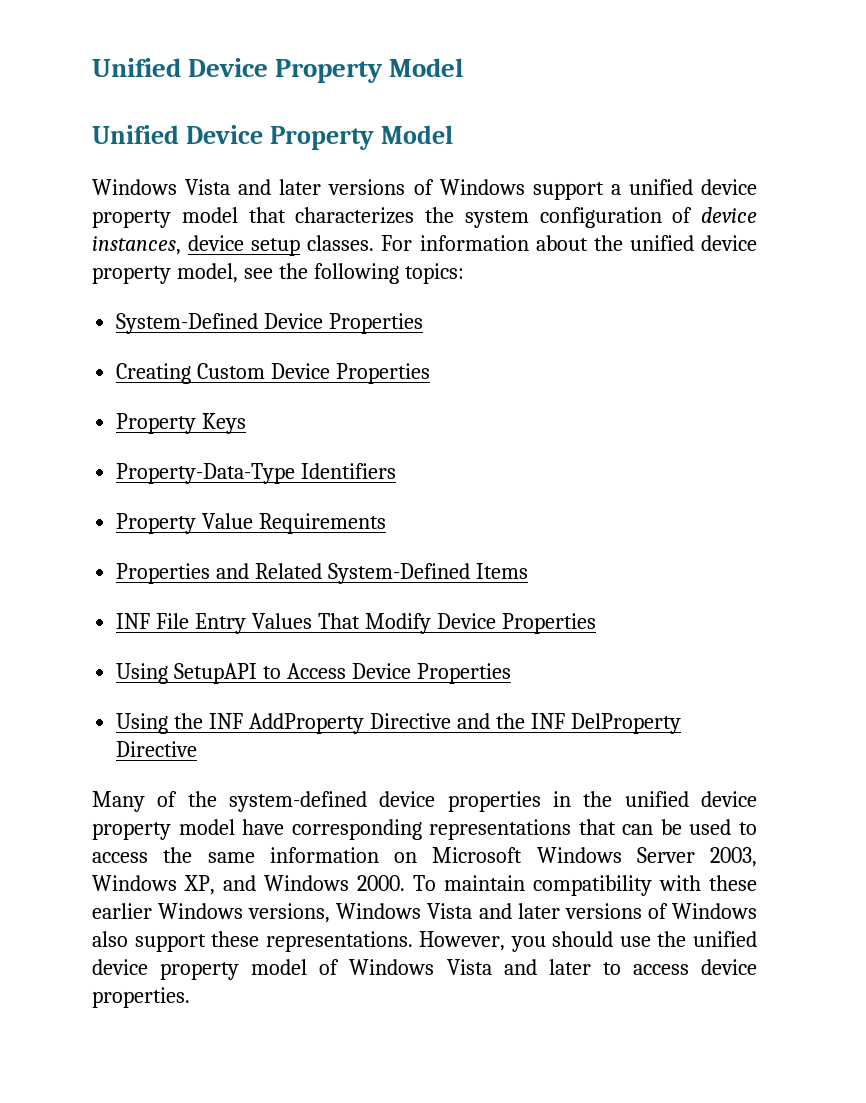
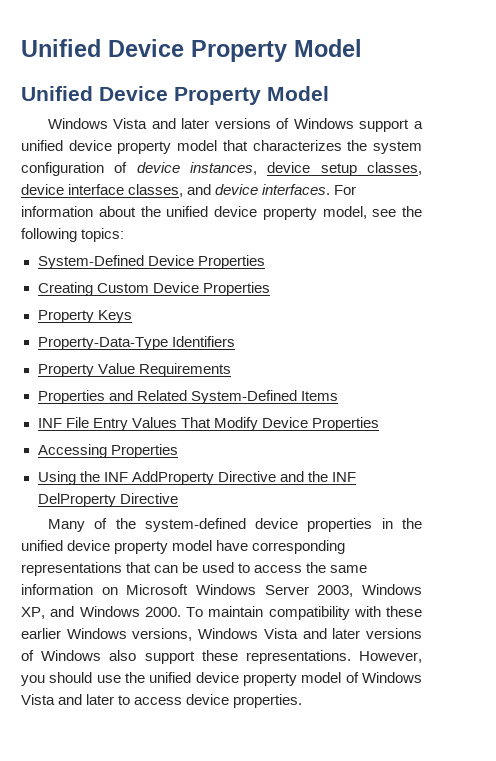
[307,235,375,251] classes. -> [367,162,422,175] [21,184,331,197] classes, device interface classes, and device interfaces.
[116,663,411,684] Using SetupAPI to Access Device -> [37,444,107,458] Accessing

